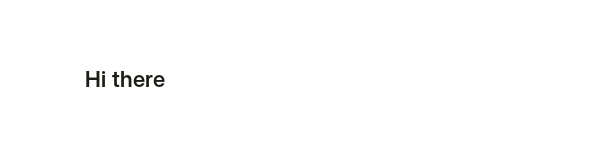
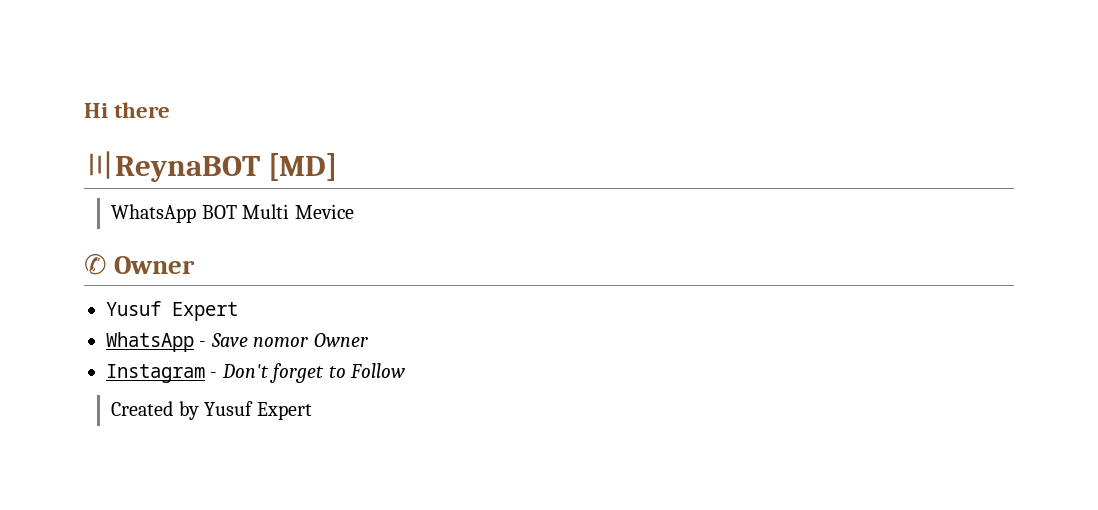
(165, 79) none -> [84,151,338,182] [111,204,354,223] [84,253,196,275] [106,301,238,321] [106,332,368,352] [106,363,405,383] [111,401,312,420] // 〣ReynaBOT [MD] // WhatsApp BOT Multi Mevice // ✆ Owner // Yusuf Expert // WhatsApp - Save nomor Owner // Instagram - Don't forget to Follow // Created by Yusuf Expert

